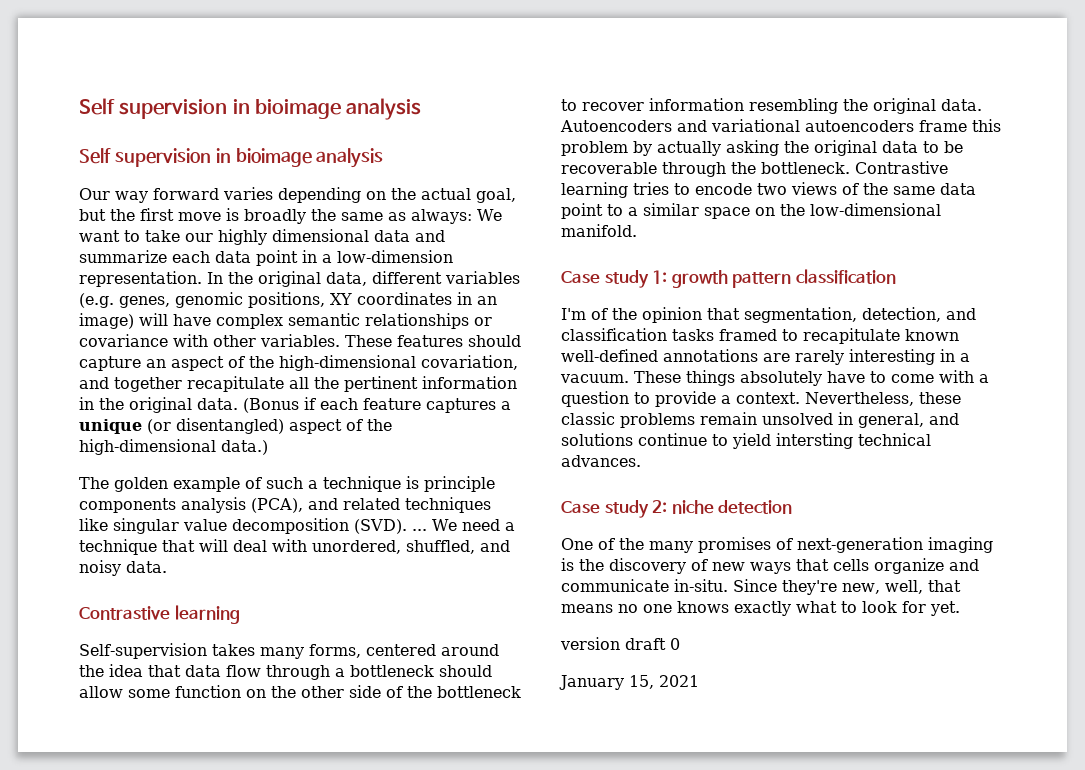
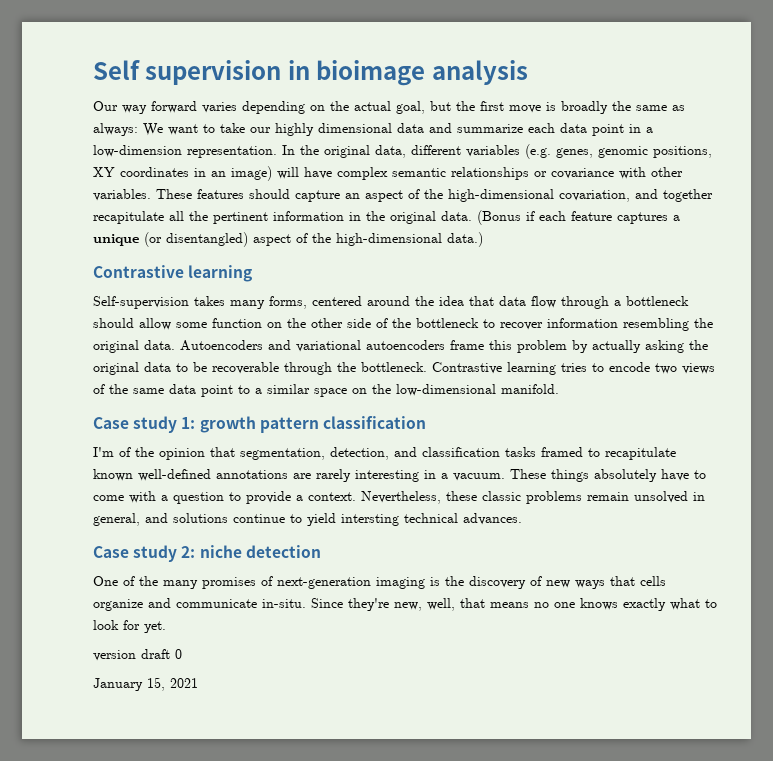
[79,98,422,120] [79,148,384,168] Self supervision in bioimage analysis // Self supervision in bioimage analysis -> [93,60,528,86] Self supervision in bioimage analysis
[79,476,495,492] [79,497,491,513] [79,518,515,534] [79,539,510,555] [79,560,167,576] // The golden example of such a technique is principle components analysis (PCA), and related techniques like singular value decomposition (SVD). ... We need a technique that will deal with unordered, shuffled, and noisy data. -> (483, 239) none

